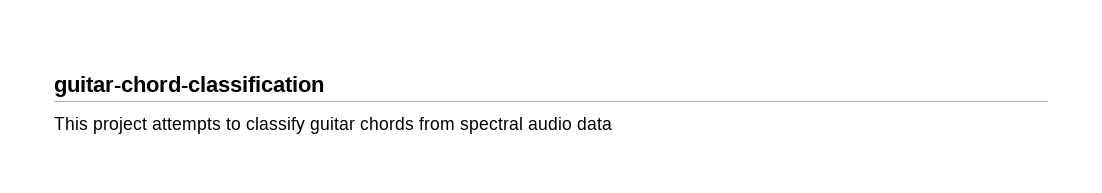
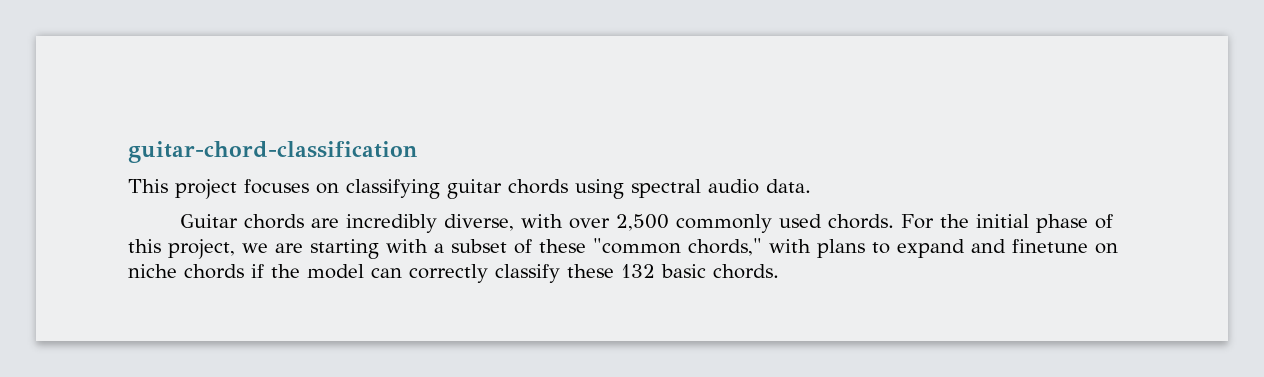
[152,117,305,134] attempts to classify -> [244,179,440,199] focuses on classifying
[419,117,455,130] from -> [575,179,624,199] using
[577,117,612,130] data -> [766,179,811,193] [180,214,1114,233] [128,238,1118,259] [128,264,779,283] data. // Guitar chords are incredibly diverse, with over 2,500 commonly used chords. For the initial phase of this project, we are starting with a subset of these "common chords," with plans to expand and finetune on niche chords if the model can correctly classify these 132 basic chords.

